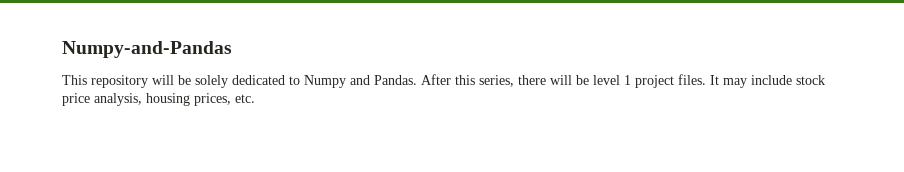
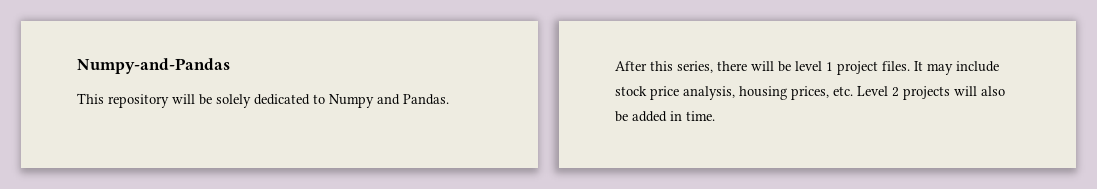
(255, 98) none -> [857,86,1005,100] [615,111,715,122] Level 2 projects will also be added in time.

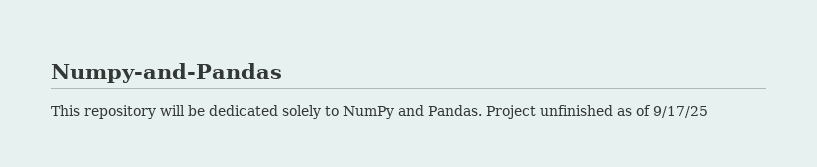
[216,94,449,108] [615,61,999,75] [615,86,1005,100] [615,111,715,122] solely dedicated to Numpy and Pandas. After this series, there will be level 1 project files. It may include stock price analysis, housing prices, etc. Level 2 projects will also be added in time. -> [209,105,708,119] dedicated solely to NumPy and Pandas. Project unfinished as of 9/17/25

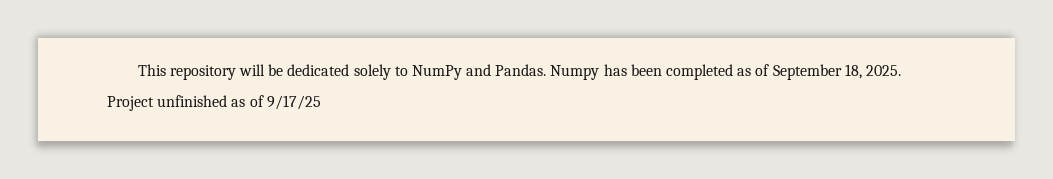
[51,63,282,83] Numpy-and-Pandas // -> (137, 70) none
(482, 110) none -> [550,64,901,80] Numpy has been completed as of September 18, 2025. //

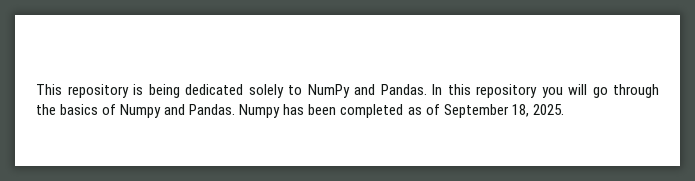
[238,64,284,76] will be -> [133,84,180,98] is being
(547, 70) none -> [432,84,659,98] [36,104,236,118] In this repository you will go through the basics of Numpy and Pandas.
[107,95,321,111] // Project unfinished as of 9/17/25 -> (564, 109) none

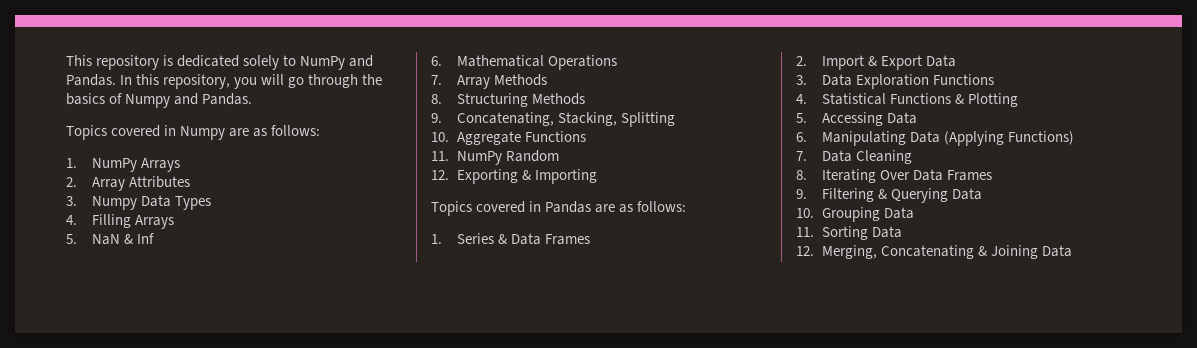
[148,84,180,98] being -> (174, 60) none
[476,84,537,98] repository -> [163,74,231,89] repository,
[239,104,564,118] Numpy has been completed as of September 18, 2025. -> [66,125,321,140] [66,158,181,172] [66,176,191,191] [66,195,212,210] [66,214,175,229] [66,233,155,245] [431,55,618,70] [431,74,548,89] [431,93,586,107] [431,112,676,127] [431,131,587,145] [431,150,560,165] [431,169,598,184] [431,201,687,216] [431,233,591,245] [796,55,957,70] [796,74,995,89] [796,93,1019,107] [796,112,918,126] [796,131,1075,146] [796,150,913,164] [796,169,993,183] [796,188,983,203] [796,207,915,222] [796,226,903,240] [796,245,1073,259] // Topics covered in Numpy are as follows: // 1. NumPy Arrays // 2. Array Attributes // 3. Numpy Data Types // 4. Filling Arrays // 5. NaN & Inf // 6. Mathematical Operations // 7. Array Methods // 8. Structuring Methods // 9. Concatenating, Stacking, Splitting // 10. Aggregate Functions // 11. NumPy Random // 12. Exporting & Importing // Topics covered in Pandas are as follows: // 1. Series & Data Frames // 2. Import & Export Data // 3. Data Exploration Functions // 4. Statistical Functions & Plotting // 5. Accessing Data // 6. Manipulating Data (Applying Functions) // 7. Data Cleaning // 8. Iterating Over Data Frames // 9. Filtering & Querying Data // 10. Grouping Data // 11. Sorting Data // 12. Merging, Concatenating & Joining Data

